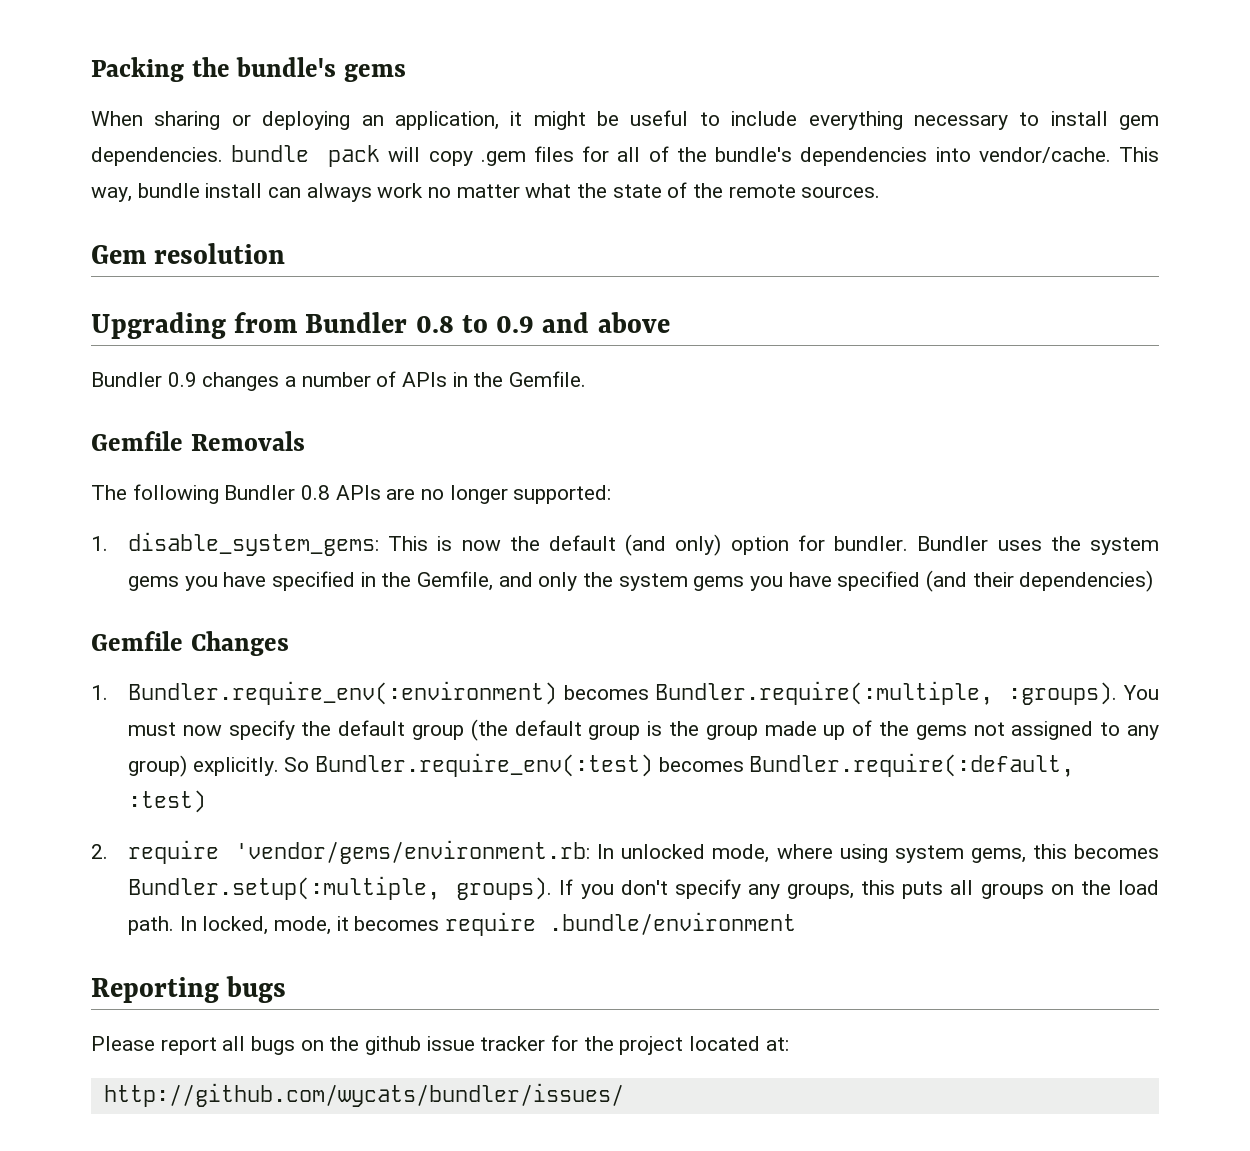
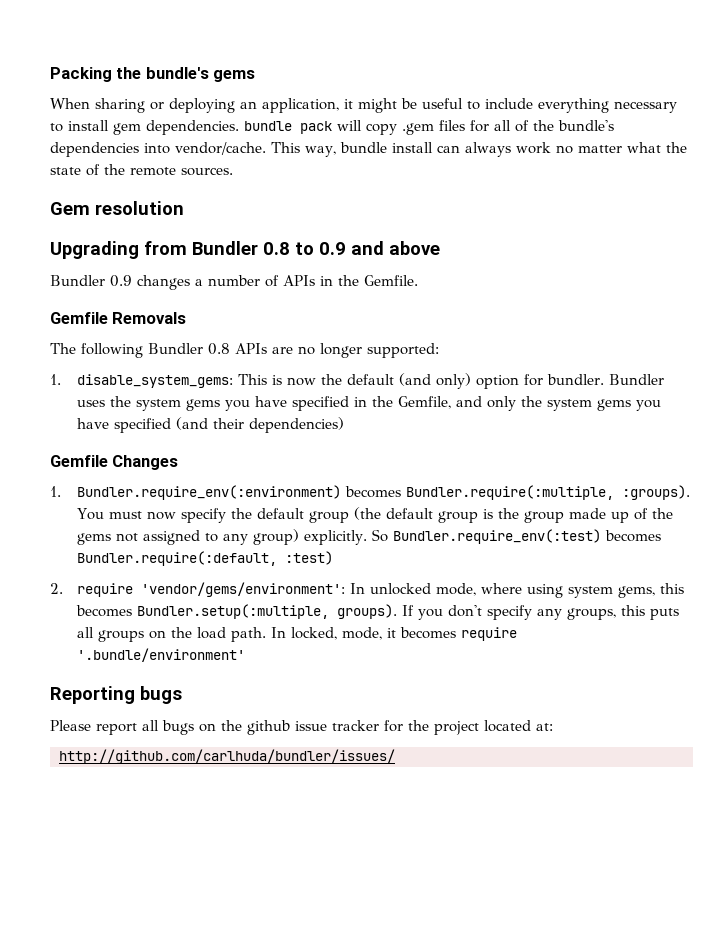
[235,840,591,864] 'vendor/gems/environment.rb: -> [141,582,346,597] 'vendor/gems/environment':
[548,912,796,935] .bundle/environment -> [77,648,246,662] '.bundle/environment'
[103,1083,624,1107] http://github.com/wycats/bundler/issues/ -> [59,749,395,764] http://github.com/carlhuda/bundler/issues/

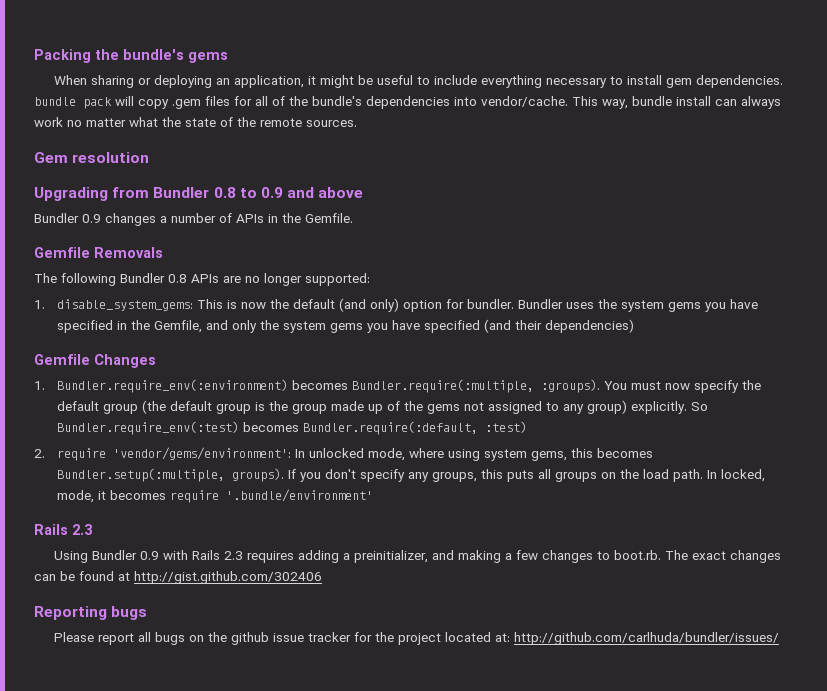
(246, 655) none -> [34,524,92,535] [54,550,782,563] [34,571,322,584] // Rails 2.3 // Using Bundler 0.9 with Rails 2.3 requires adding a preinitializer, and making a few changes to boot.rb. The exact changes can be found at http://gist.github.com/302406
(553, 727) // -> (511, 637) none

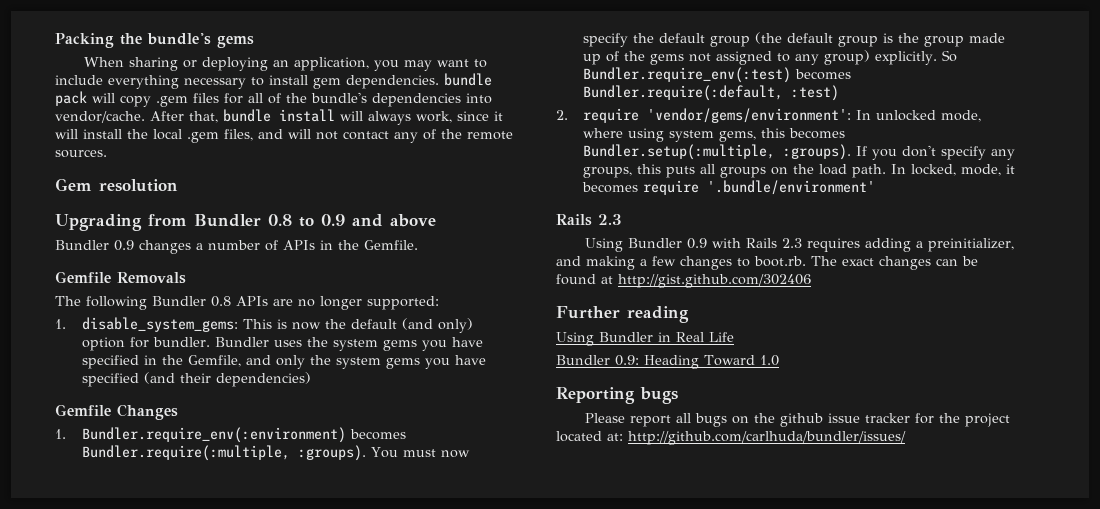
[308,75,414,88] it might be useful -> [374,59,470,71] you may want
[572,96,781,109] [34,117,216,127] This way, bundle install can always work no matter what the state -> [150,109,503,125] [55,129,418,143] After that, bundle install will always work, since it will install the local .gem files, and will not contact any
[231,468,284,482] groups). -> [782,144,851,160] :groups).
(322, 577) none -> [556,306,689,323] [556,332,734,346] [556,355,779,369] // Further reading // Using Bundler in Real Life // Bundler 0.9: Heading Toward 1.0

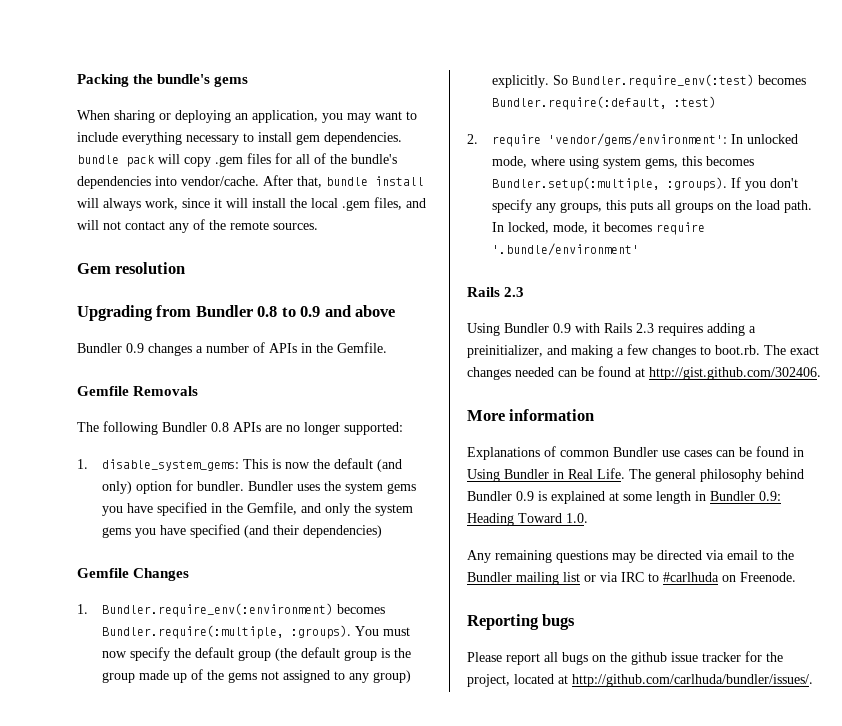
(931, 263) none -> [515,367,554,377] needed
[618,274,811,288] [556,306,689,323] [556,332,734,346] [556,355,779,369] http://gist.github.com/302406 // Further reading // Using Bundler in Real Life // Bundler 0.9: Heading Toward 1.0 -> [649,367,821,380] [467,409,595,421] [467,446,804,460] [467,468,804,482] [467,491,781,504] [467,513,588,526] [467,550,794,563] [467,572,796,585] http://gist.github.com/302406. // More information // Explanations of common Bundler use cases can be found in Using Bundler in Real Life. The general philosophy behind Bundler 0.9 is explained at some length in Bundler 0.9: Heading Toward 1.0. // Any remaining questions may be directed via email to the Bundler mailing list or via IRC to #carlhuda on Freenode.
[965,413,1011,427] [556,431,906,445] project located at: http://github.com/carlhuda/bundler/issues/ -> [467,674,813,687] project, located at http://github.com/carlhuda/bundler/issues/.

